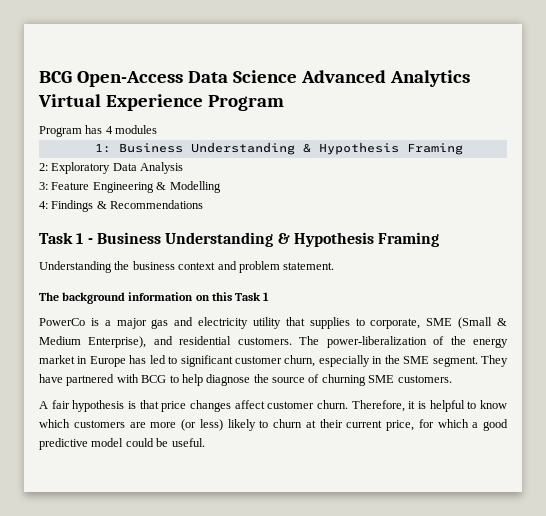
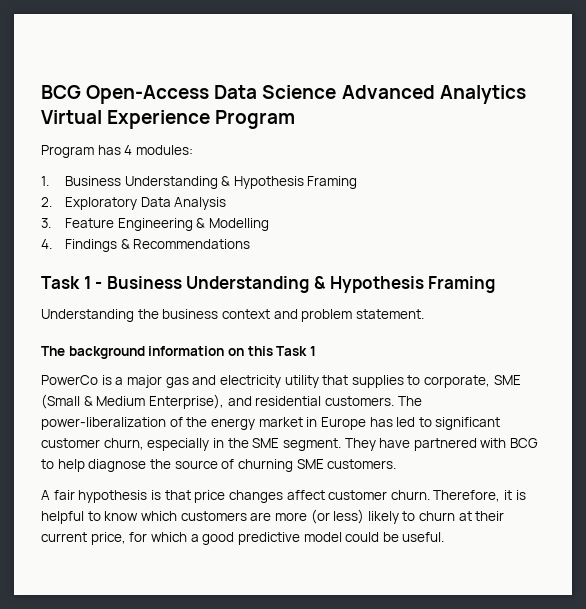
[115,125,158,134] [94,142,463,155] [39,163,48,171] modules // 1: Business Understanding & Hypothesis Framing // 2: -> [135,145,193,155] [41,176,358,189] [41,197,52,207] modules: // 1. Business Understanding & Hypothesis Framing // 2.
[39,182,48,190] 3: -> [41,218,51,228] 3.
[39,201,48,209] 4: -> [41,239,52,249] 4.

